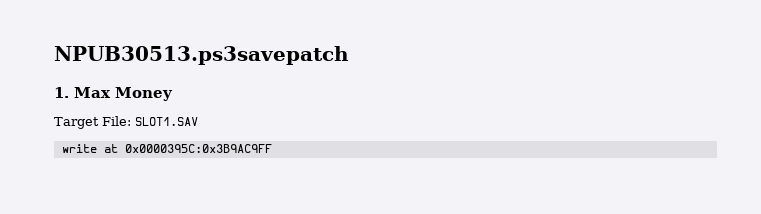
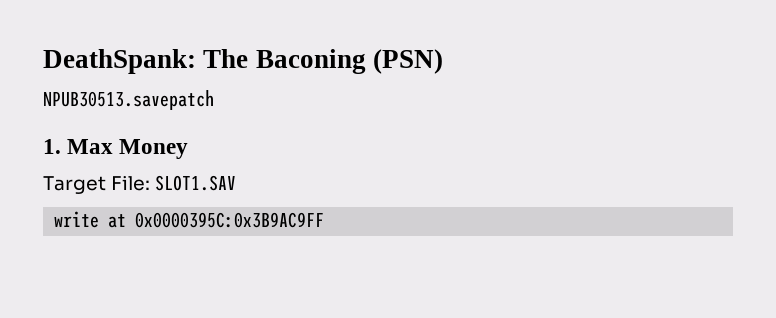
[54,46,349,65] NPUB30513.ps3savepatch -> [43,49,443,74] [43,90,214,110] DeathSpank: The Baconing (PSN) // NPUB30513.savepatch

